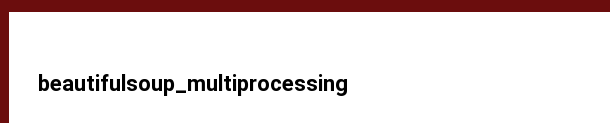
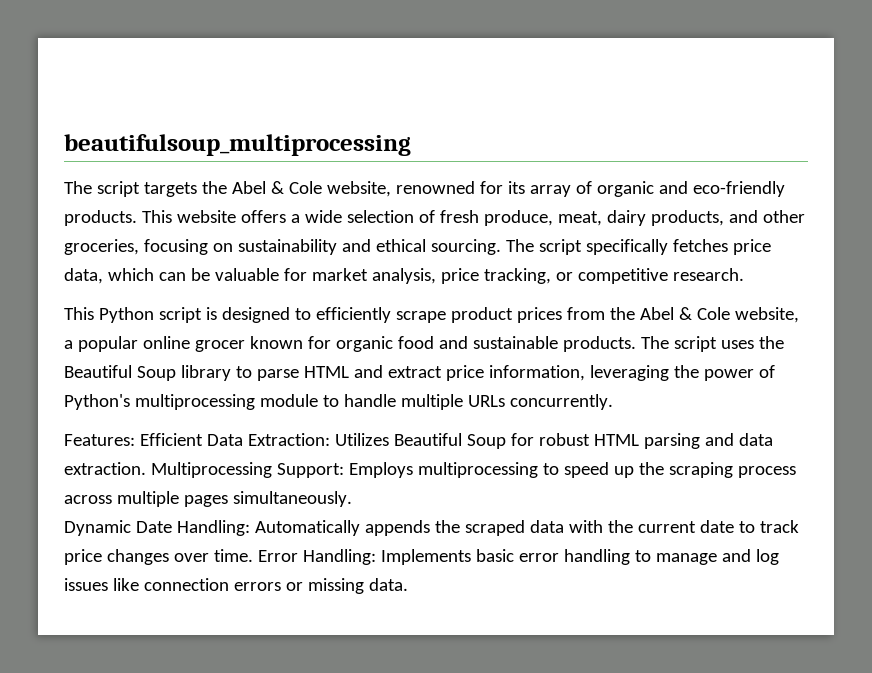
(348, 85) none -> [64,181,785,197] [64,210,805,226] [64,239,771,255] [64,268,744,284] [64,307,799,323] [64,336,784,352] [64,365,775,381] [64,394,613,410] [64,433,773,449] [64,462,796,478] [64,491,352,507] [64,520,799,536] [64,549,779,565] [64,578,408,594] // The script targets the Abel & Cole website, renowned for its array of organic and eco-friendly products. This website offers a wide selection of fresh produce, meat, dairy products, and other groceries, focusing on sustainability and ethical sourcing. The script specifically fetches price data, which can be valuable for market analysis, price tracking, or competitive research. // This Python script is designed to efficiently scrape product prices from the Abel & Cole website, a popular online grocer known for organic food and sustainable products. The script uses the Beautiful Soup library to parse HTML and extract price information, leveraging the power of Python's multiprocessing module to handle multiple URLs concurrently. // Features: Efficient Data Extraction: Utilizes Beautiful Soup for robust HTML parsing and data extraction. Multiprocessing Support: Employs multiprocessing to speed up the scraping process across multiple pages simultaneously. // Dynamic Date Handling: Automatically appends the scraped data with the current date to track price changes over time. Error Handling: Implements basic error handling to manage and log issues like connection errors or missing data.

